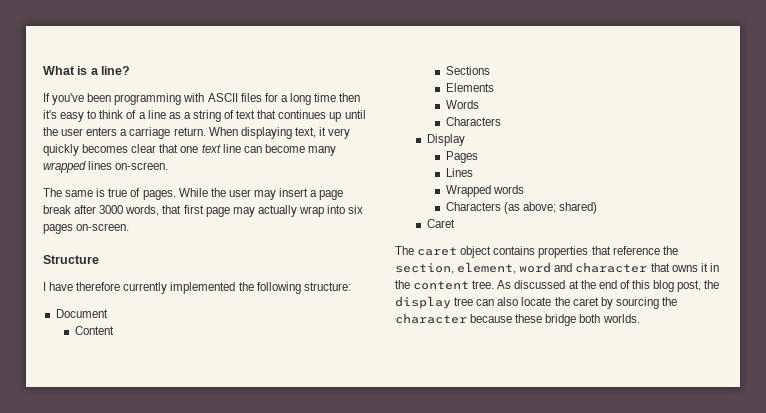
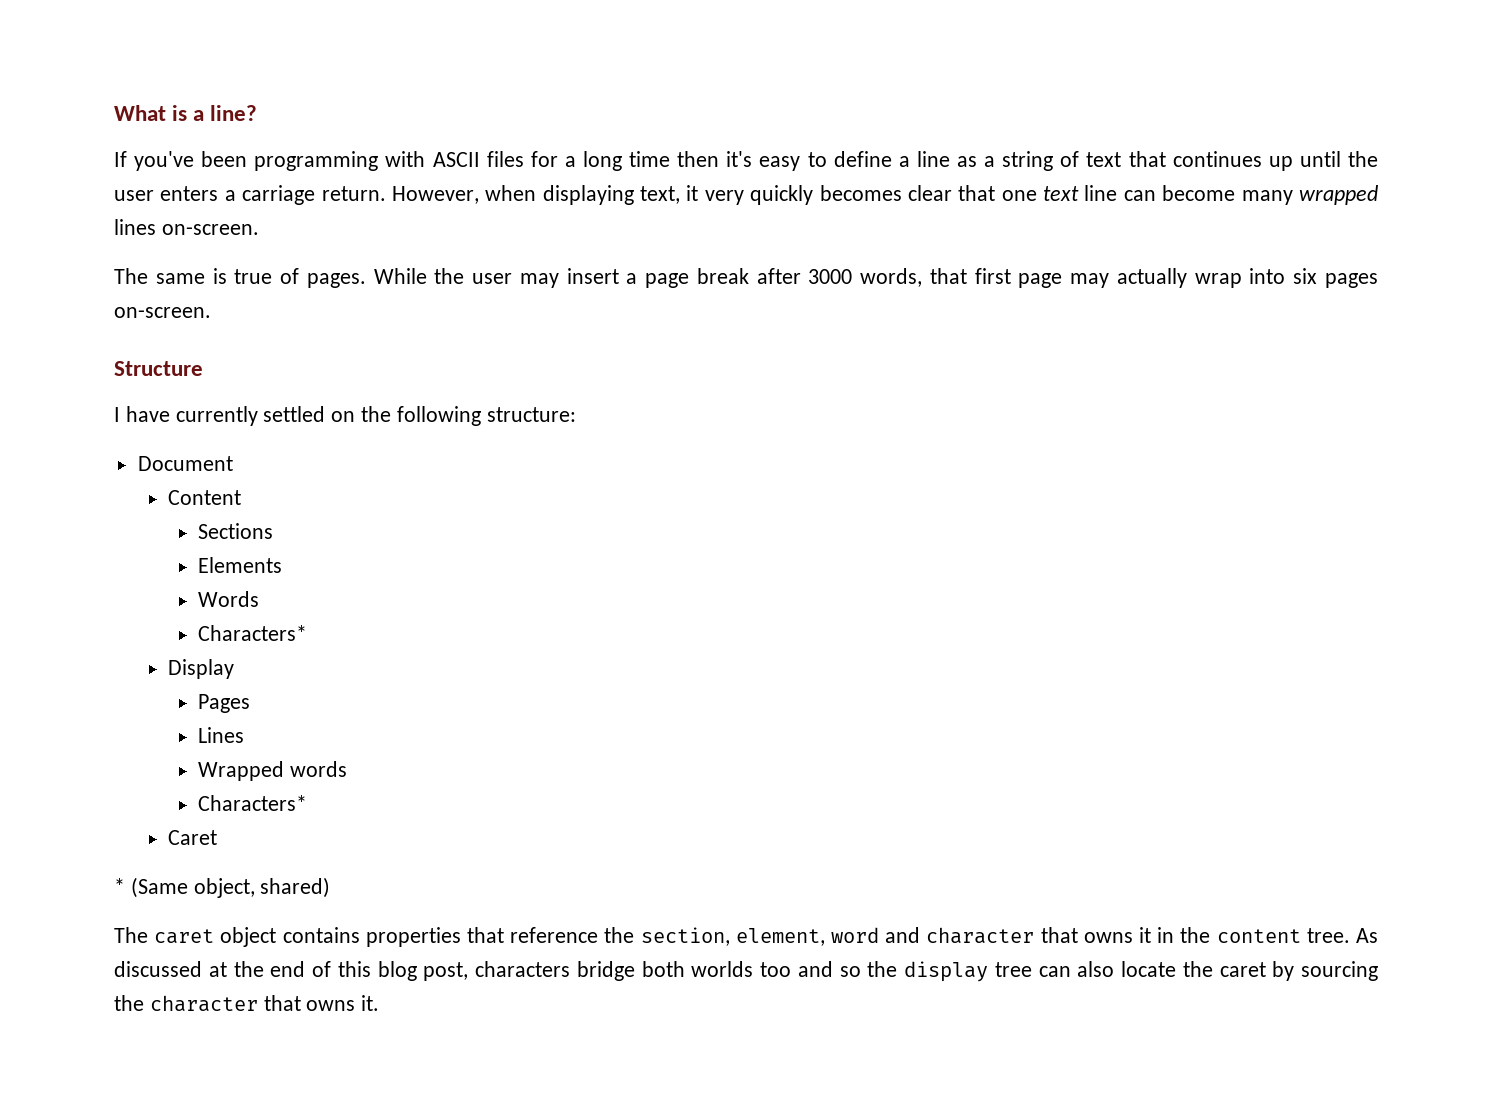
[99,110,137,119] think of -> [833,151,892,167] define
[208,127,238,136] When -> [391,185,537,204] However, when
[76,282,236,294] therefore currently implemented -> [175,406,356,426] currently settled on
[445,117,501,126] Characters -> [198,625,308,641] Characters*
[445,202,598,214] [426,219,455,228] Characters (as above; shared) // Caret -> [198,795,308,811] [167,830,217,845] [114,877,331,898] Characters* // Caret // * (Same object, shared)
(702, 286) none -> [475,961,861,981] characters bridge both worlds too and so
[470,314,640,326] because these bridge both worlds. -> [263,995,380,1011] that owns it.

